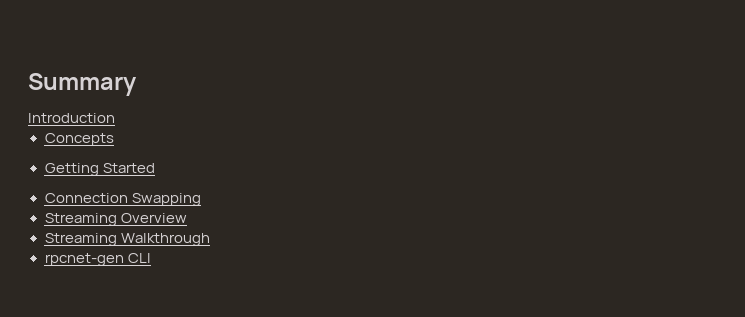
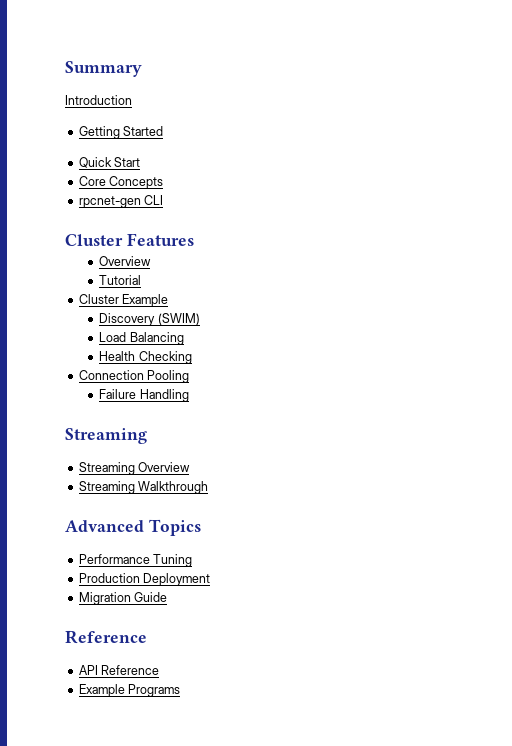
[44,133,114,146] // Concepts -> (132, 100) none
[44,193,201,206] [44,213,187,226] [44,233,210,246] [44,253,151,266] Connection Swapping // Streaming Overview // Streaming Walkthrough // rpcnet-gen CLI -> [78,157,141,168] [78,176,164,189] [78,195,164,208] [65,233,194,246] [99,256,152,266] [99,275,142,285] [78,294,169,307] [99,313,200,326] [99,332,184,345] [99,351,192,364] [78,370,190,383] [99,389,189,402] [65,428,147,444] [78,462,191,475] [78,481,209,494] [65,519,201,536] [78,554,193,567] [78,573,211,586] [78,592,168,605] [65,630,147,644] [78,665,160,675] [78,684,181,697] Quick Start // Core Concepts // rpcnet-gen CLI // Cluster Features // Overview // Tutorial // Cluster Example // Discovery (SWIM) // Load Balancing // Health Checking // Connection Pooling // Failure Handling // Streaming // Streaming Overview // Streaming Walkthrough // Advanced Topics // Performance Tuning // Production Deployment // Migration Guide // Reference // API Reference // Example Programs

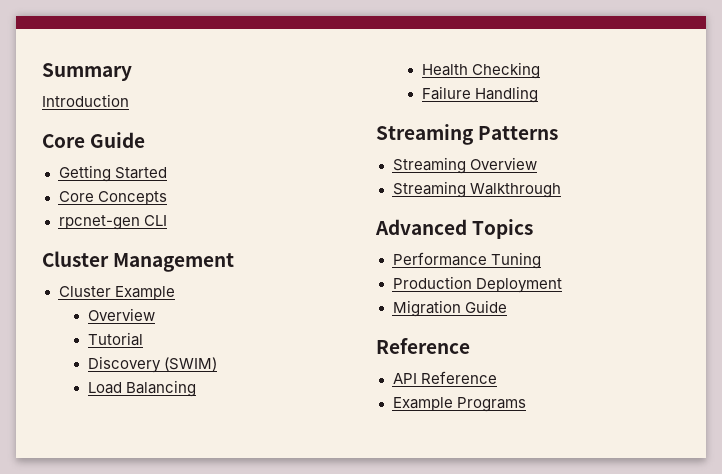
(132, 100) none -> [42,132,146,148] // Core Guide
[78,157,141,168] // Quick Start -> (167, 173) none
[126,233,194,246] Features -> [113,253,235,272] [58,286,175,300] Management // Cluster Example
[78,294,169,307] // Cluster Example -> (143, 339) none
[78,370,190,383] // Connection Pooling -> (540, 70) none
(147, 436) none -> [478,126,559,140] Patterns

